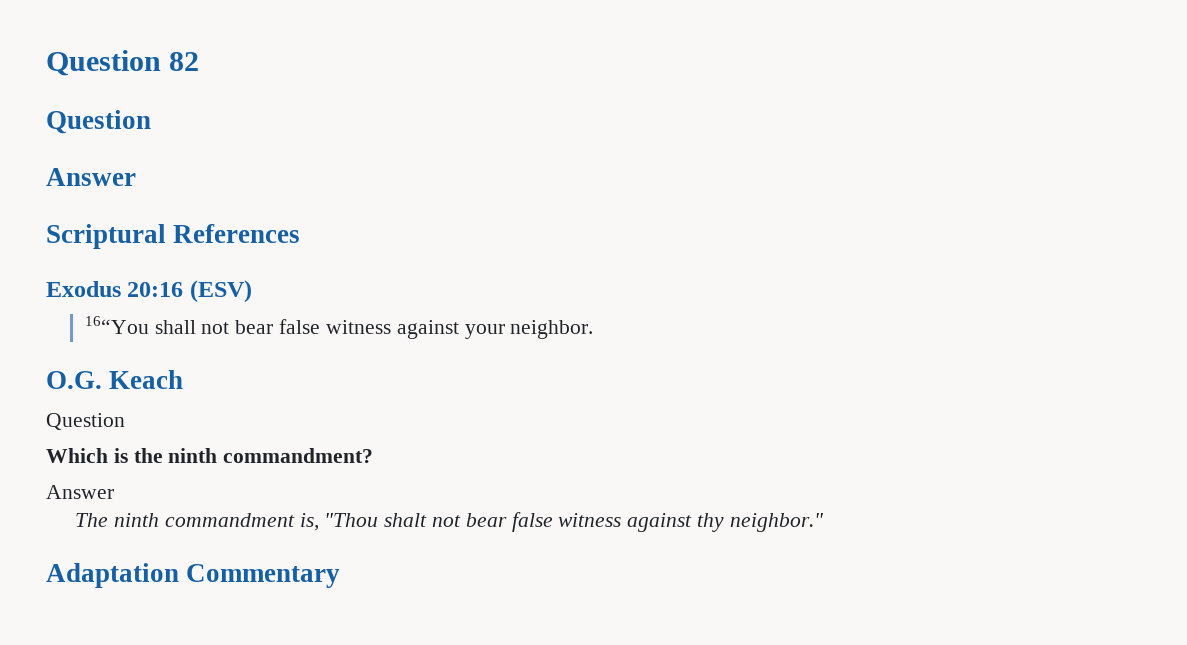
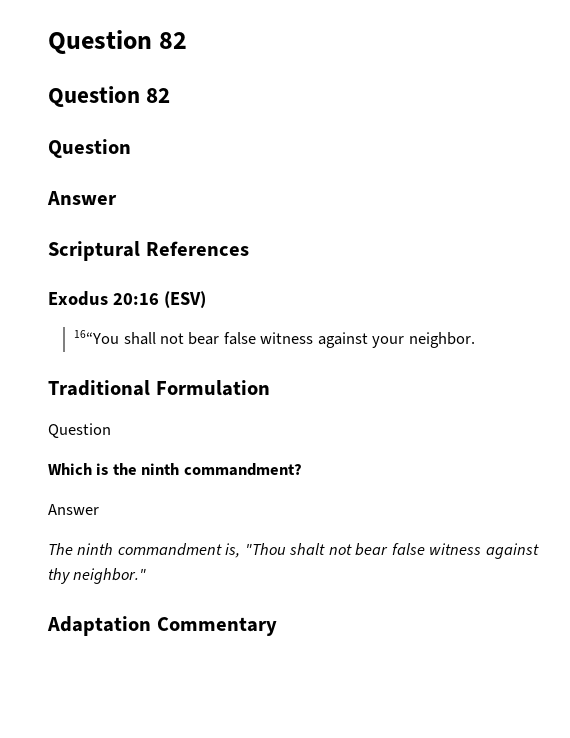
[46,50,200,76] Question 82 -> [48,30,188,54] [48,86,171,107] Question 82 // Question 82
[46,370,184,389] O.G. Keach -> [48,380,270,396] Traditional Formulation

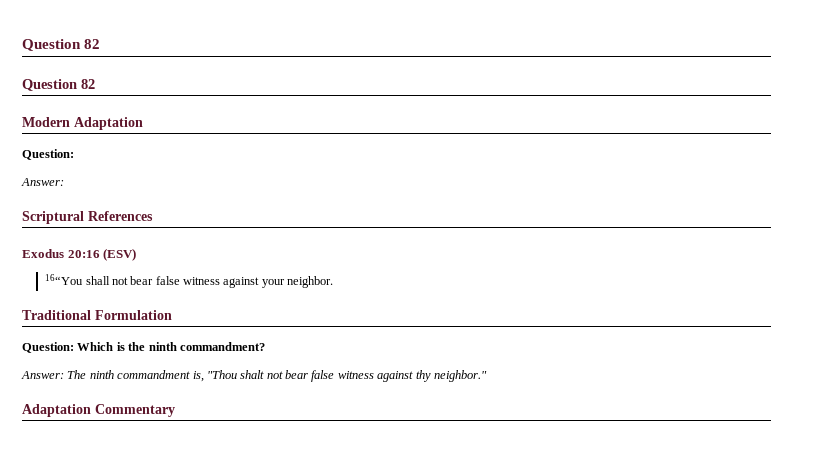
[48,139,131,158] [47,191,117,205] Question // Answer -> [22,117,143,130] [22,149,74,160] [21,178,64,186] Modern Adaptation // Question: // Answer:
[48,423,111,438] Question // -> [22,342,74,353] Question:
[48,504,99,515] Answer // -> [21,371,64,379] Answer:

